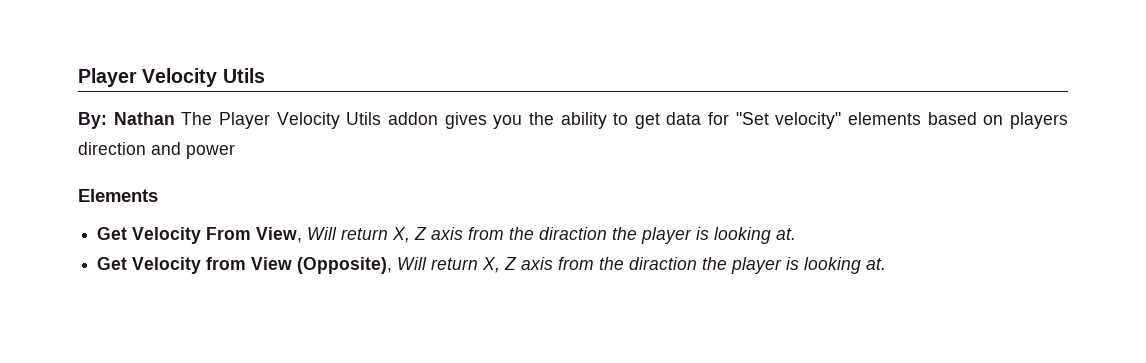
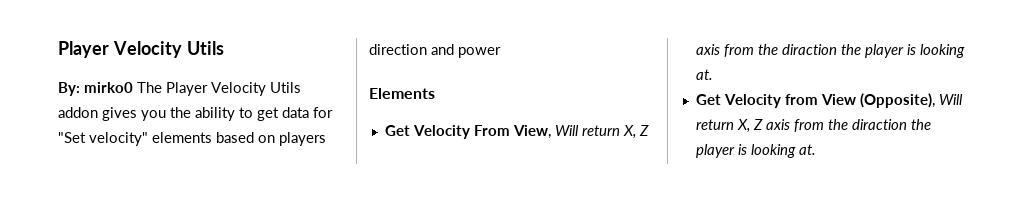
[113,112,175,125] Nathan -> [84,82,133,93] mirko0

